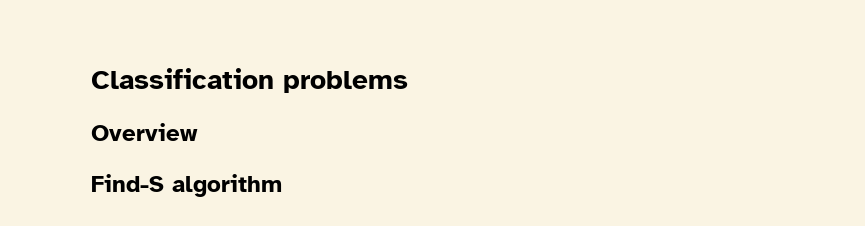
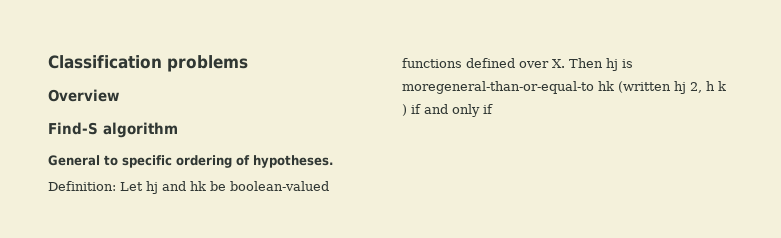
(282, 185) none -> [48,155,333,168] [48,181,329,194] [402,58,633,71] [402,81,726,94] [402,104,493,117] // General to specific ordering of hypotheses. // Definition: Let hj and hk be boolean-valued functions defined over X. Then hj is moregeneral-than-or-equal-to hk (written hj 2, h k ) if and only if

